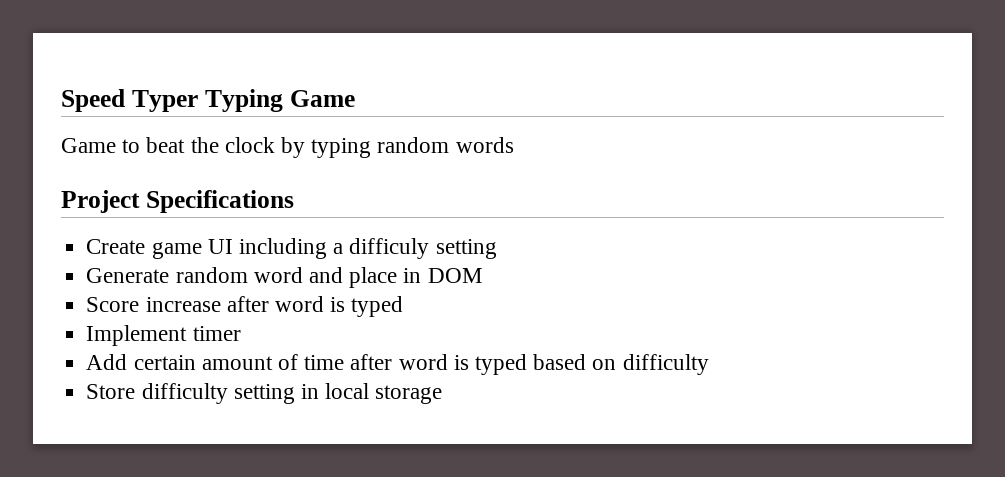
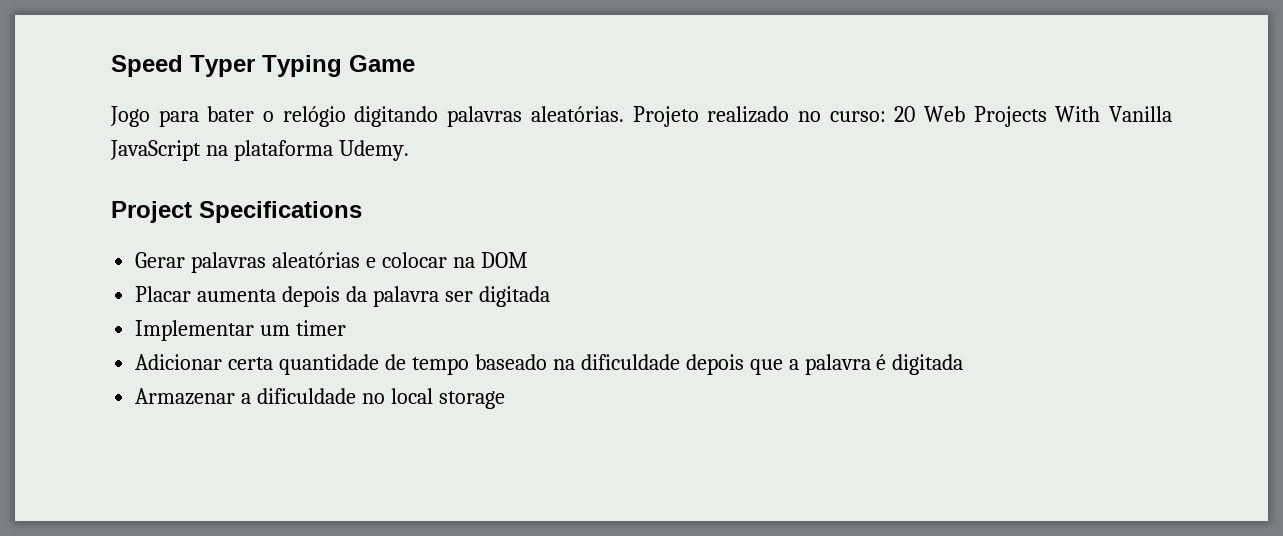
[61,137,514,158] [61,190,294,213] [86,238,497,259] [86,267,482,288] [86,296,404,317] [86,325,241,346] [86,354,709,375] [86,383,319,404] Game to beat the clock by typing random words // Project Specifications // Create game UI including a difficuly setting // Generate random word and place in DOM // Score increase after word is typed // Implement timer // Add certain amount of time after word is typed based on difficulty // Store difficulty setting in -> [110,106,1172,127] [110,140,409,161] [111,201,362,223] [135,252,528,273] [135,286,550,307] [135,320,347,341] [135,354,964,375] [135,388,386,405] Jogo para bater o relógio digitando palavras aleatórias. Projeto realizado no curso: 20 Web Projects With Vanilla JavaScript na plataforma Udemy. // Project Specifications // Gerar palavras aleatórias e colocar na DOM // Placar aumenta depois da palavra ser digitada // Implementar um timer // Adicionar certa quantidade de tempo baseado na dificuldade depois que a palavra é digitada // Armazenar a dificuldade no

